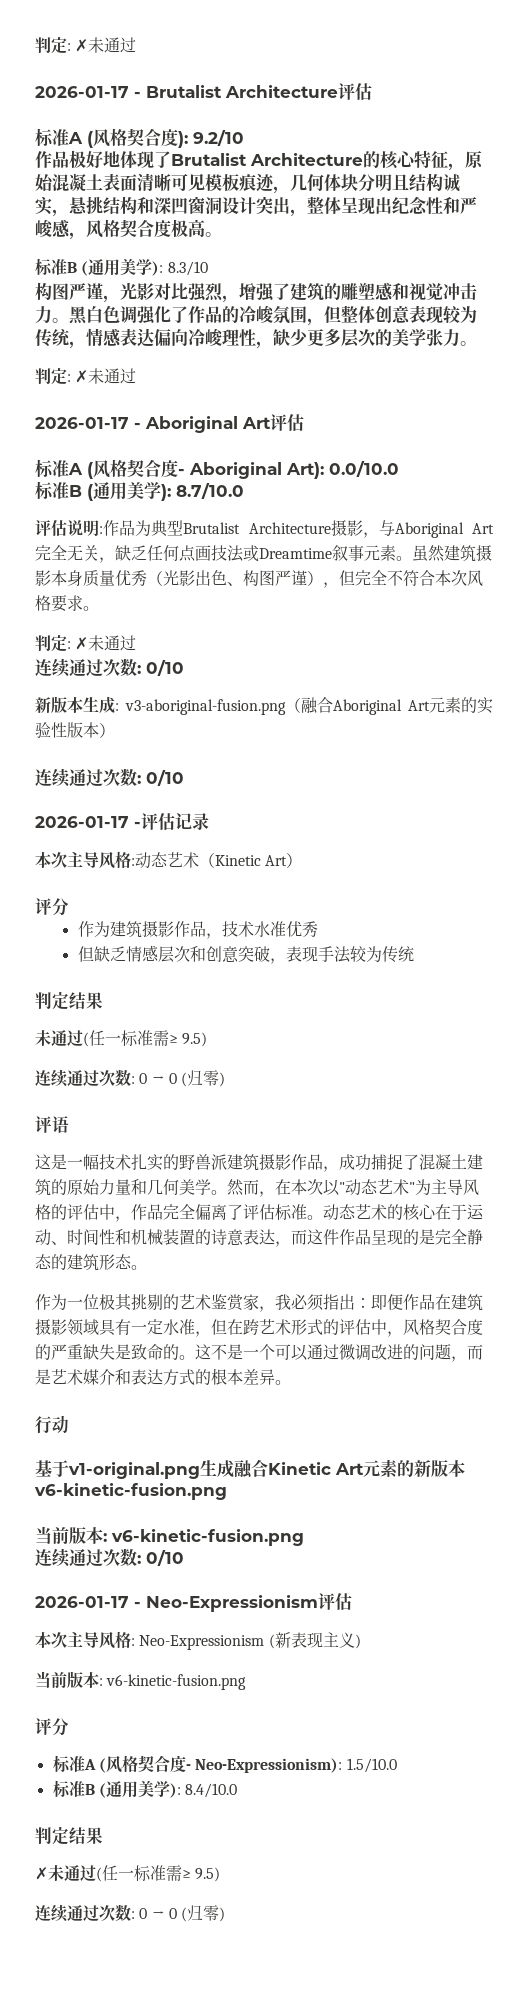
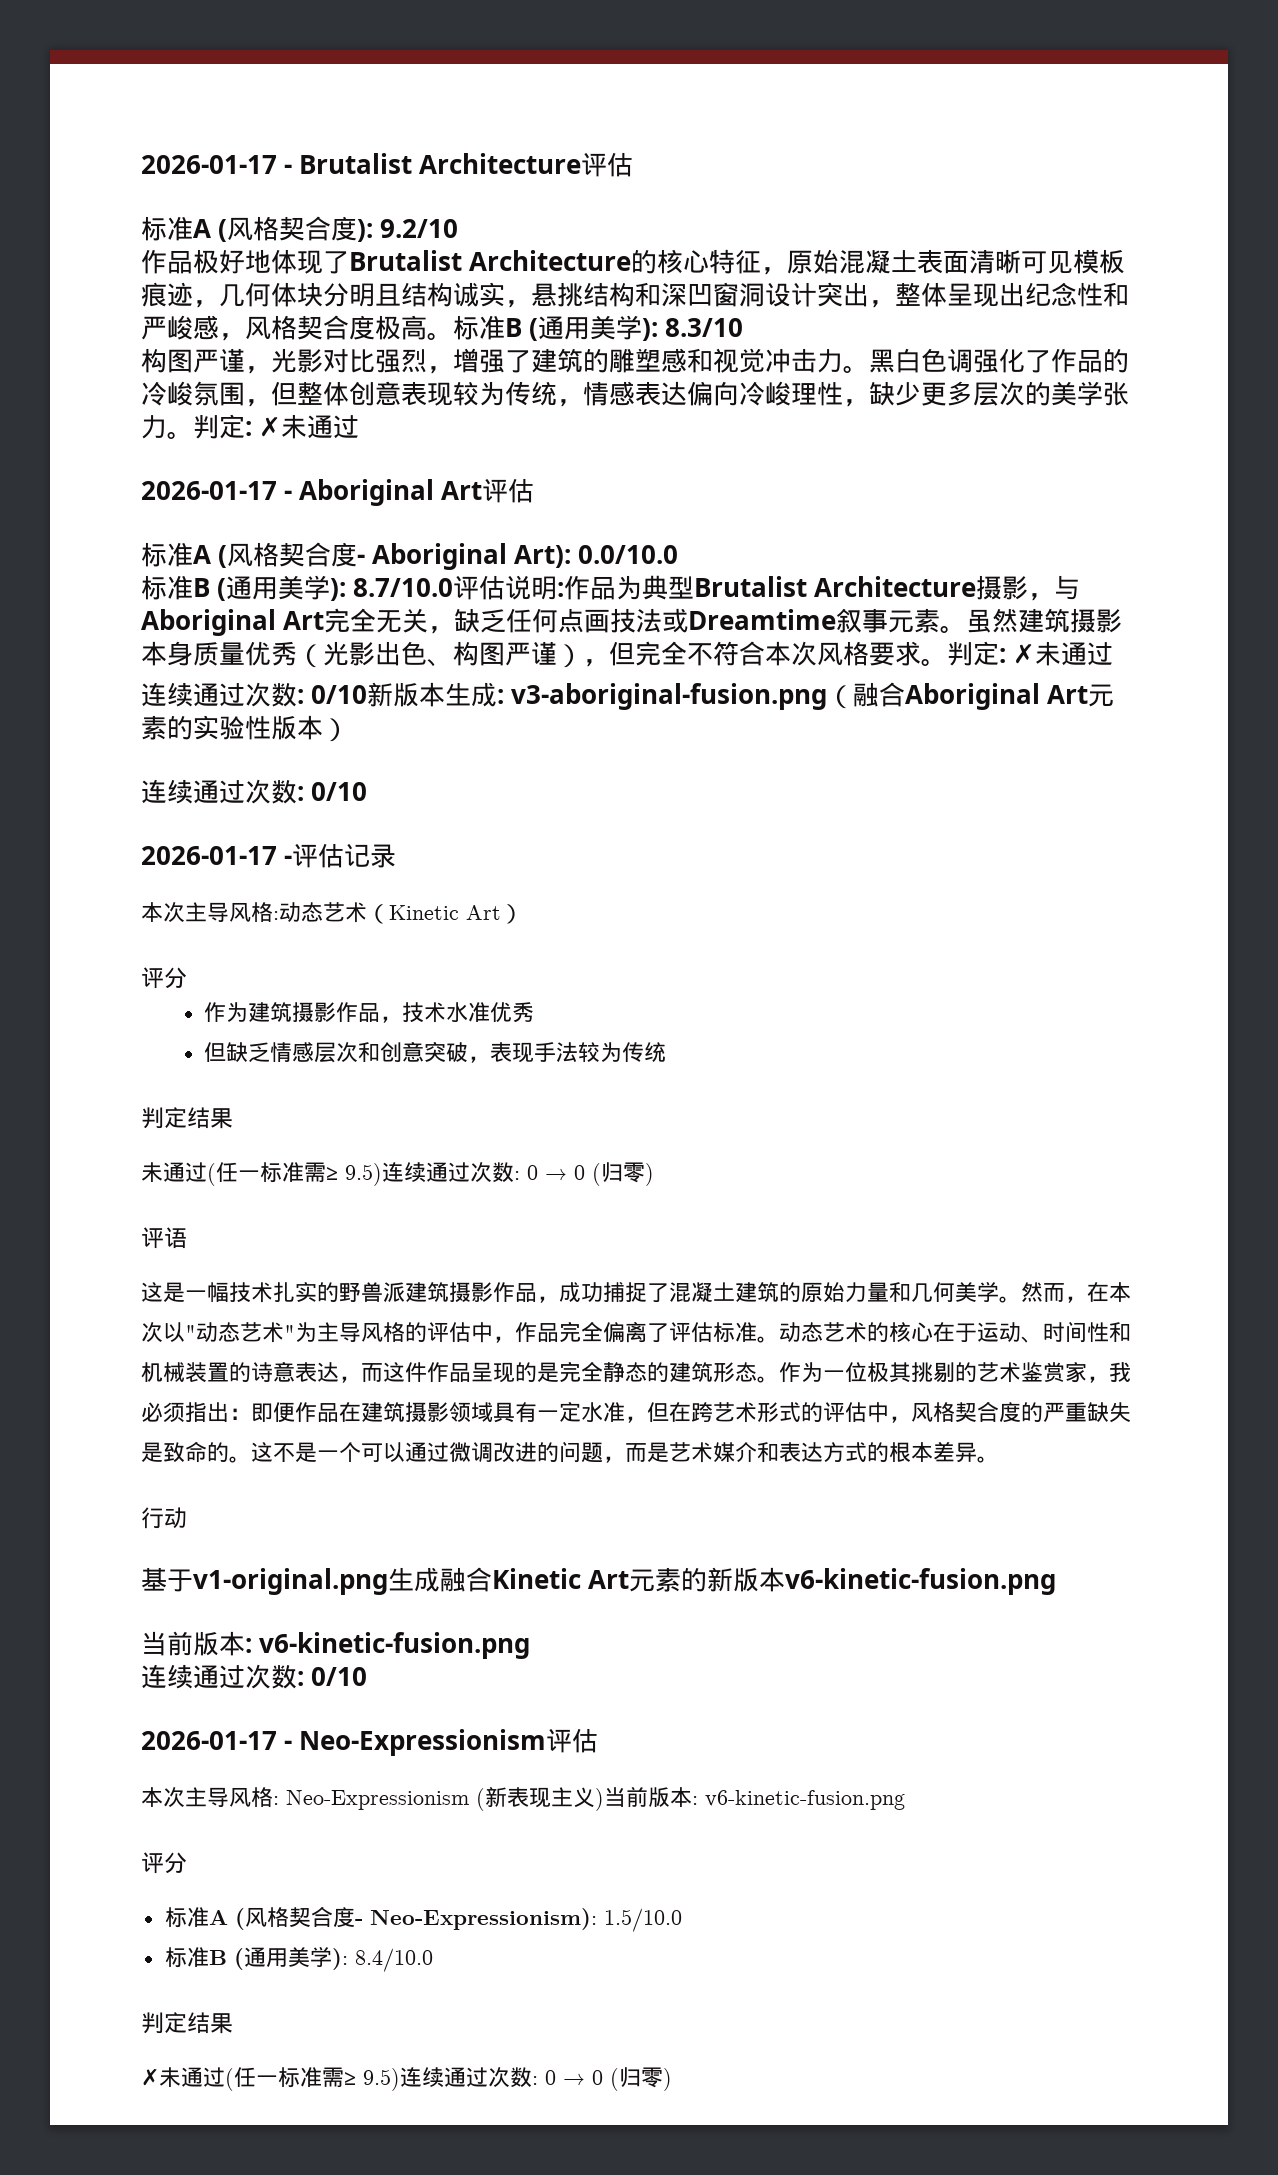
[35,37,137,54] 判定: ✗未通过 // -> (141, 164) none
(222, 234) // -> (453, 336) none
(477, 343) // -> (193, 435) none
(244, 491) // -> (454, 587) none
(99, 608) // -> (947, 662) none
(184, 668) // -> (368, 694) none
(208, 1039) // -> (382, 1174) none
(147, 1267) // -> (779, 1379) none
(361, 1641) // -> (604, 1799) none
(221, 1874) // -> (400, 2079) none

